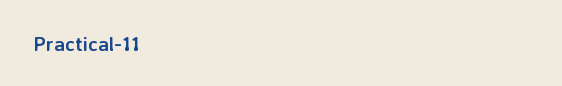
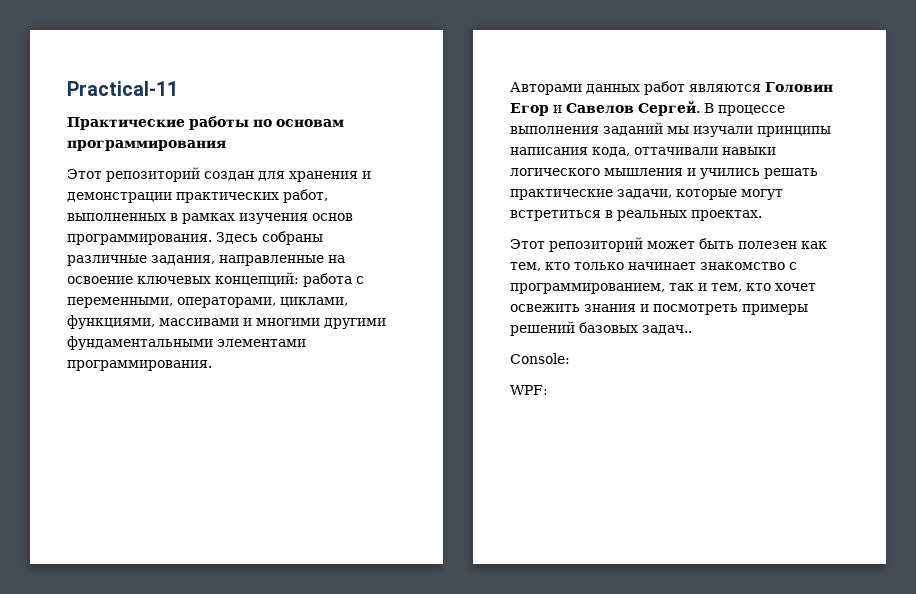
(140, 44) none -> [67,116,344,130] [67,140,226,151] [67,167,371,182] [67,189,328,203] [67,213,353,224] [67,231,323,245] [67,255,345,266] [67,272,364,287] [67,297,348,308] [67,315,386,329] [67,336,306,350] [67,360,212,371] [510,81,833,95] [510,101,785,116] [510,122,831,137] [510,147,776,157] [510,168,818,179] [510,189,783,200] [510,210,762,221] [510,237,827,252] [510,262,797,271] [510,283,816,294] [510,304,808,315] [510,321,692,336] [510,353,570,364] [510,385,548,395] // Практические работы по основам программирования // Этот репозиторий создан для хранения и демонстрации практических работ, выполненных в рамках изучения основ программирования. Здесь собраны различные задания, направленные на освоение ключевых концепций: работа с переменными, операторами, циклами, функциями, массивами и многими другими фундаментальными элементами программирования. // Авторами данных работ являются Головин Егор и Савелов Сергей. В процессе выполнения заданий мы изучали принципы написания кода, оттачивали навыки логического мышления и учились решать практические задачи, которые могут встретиться в реальных проектах. // Этот репозиторий может быть полезен как тем, кто только начинает знакомство с программированием, так и тем, кто хочет освежить знания и посмотреть примеры решений базовых задач.. // Console: // WPF:

